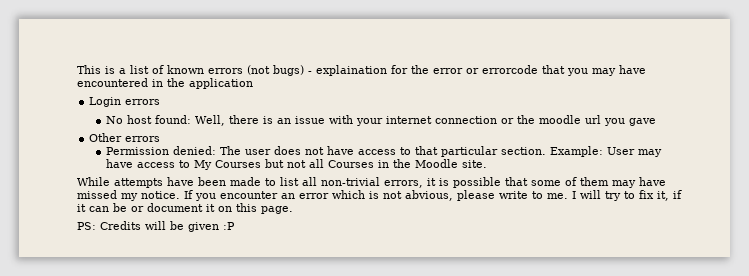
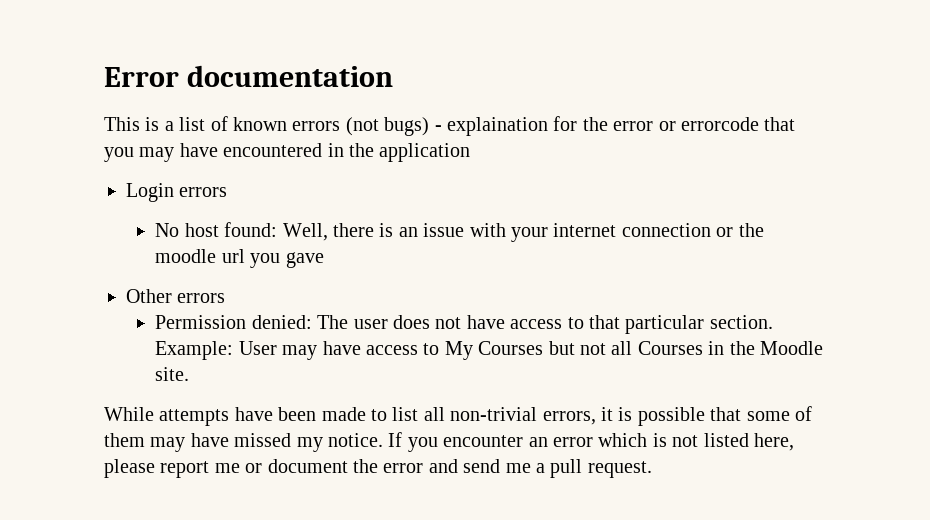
(77, 69) none -> [104,65,394,87] Error documentation //
[405,190,682,201] [77,203,293,214] [77,221,235,232] abvious, please write to me. I will try to fix it, if it can be or document it on this page. // PS: Credits will be given :P -> [703,433,794,451] [104,459,652,478] listed here, please report me or document the error and send me a pull request.

